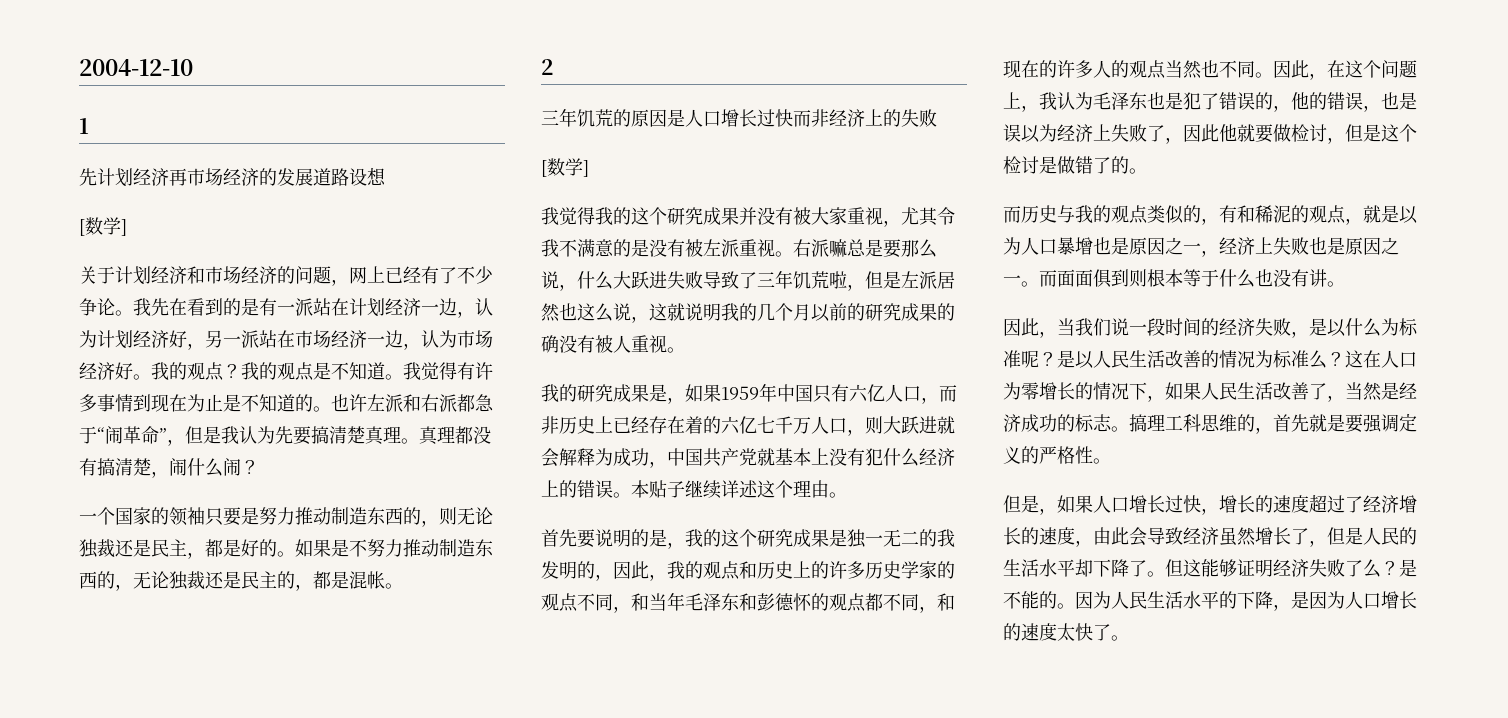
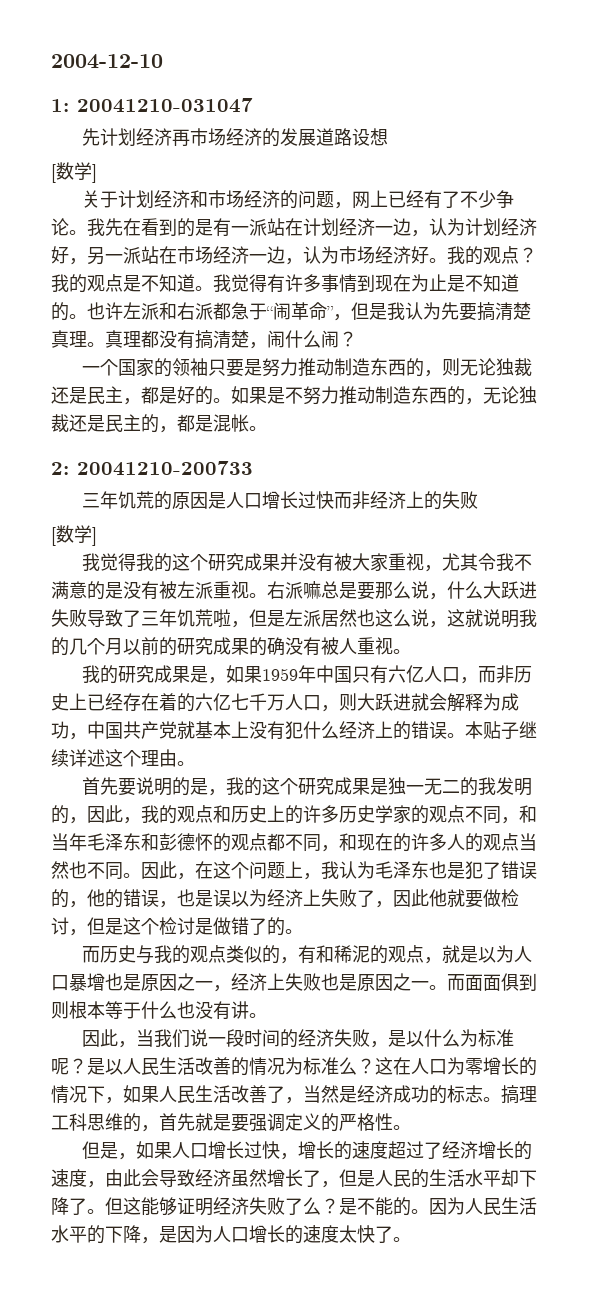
[79,118,89,134] 1 -> [51,98,253,113] 1: 20041210-031047
[541,59,553,75] 2 -> [51,461,253,476] 2: 20041210-200733

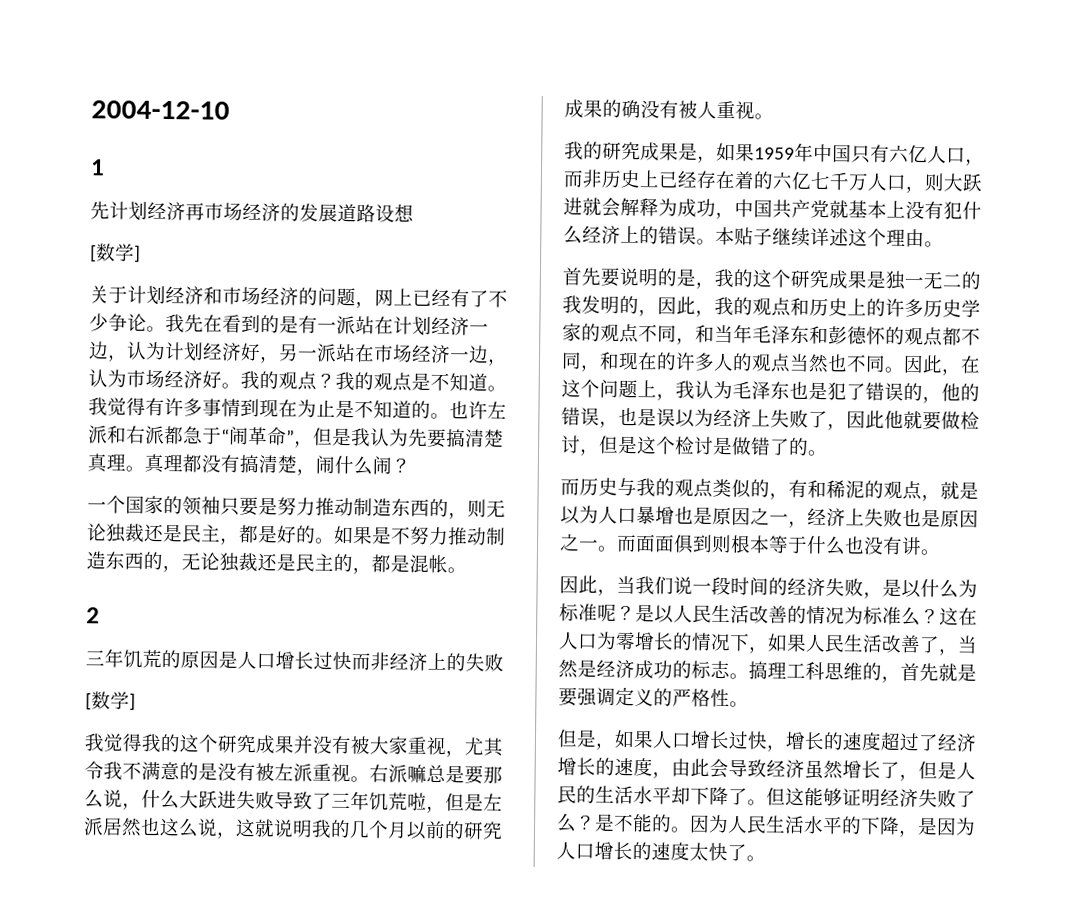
[51,98,253,113] 1: 20041210-031047 -> [90,159,105,176] 1
[51,461,253,476] 2: 20041210-200733 -> [86,607,100,624] 2

